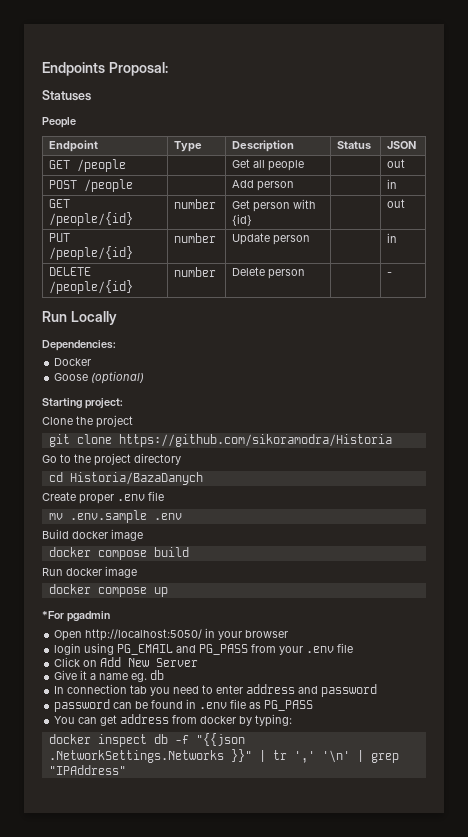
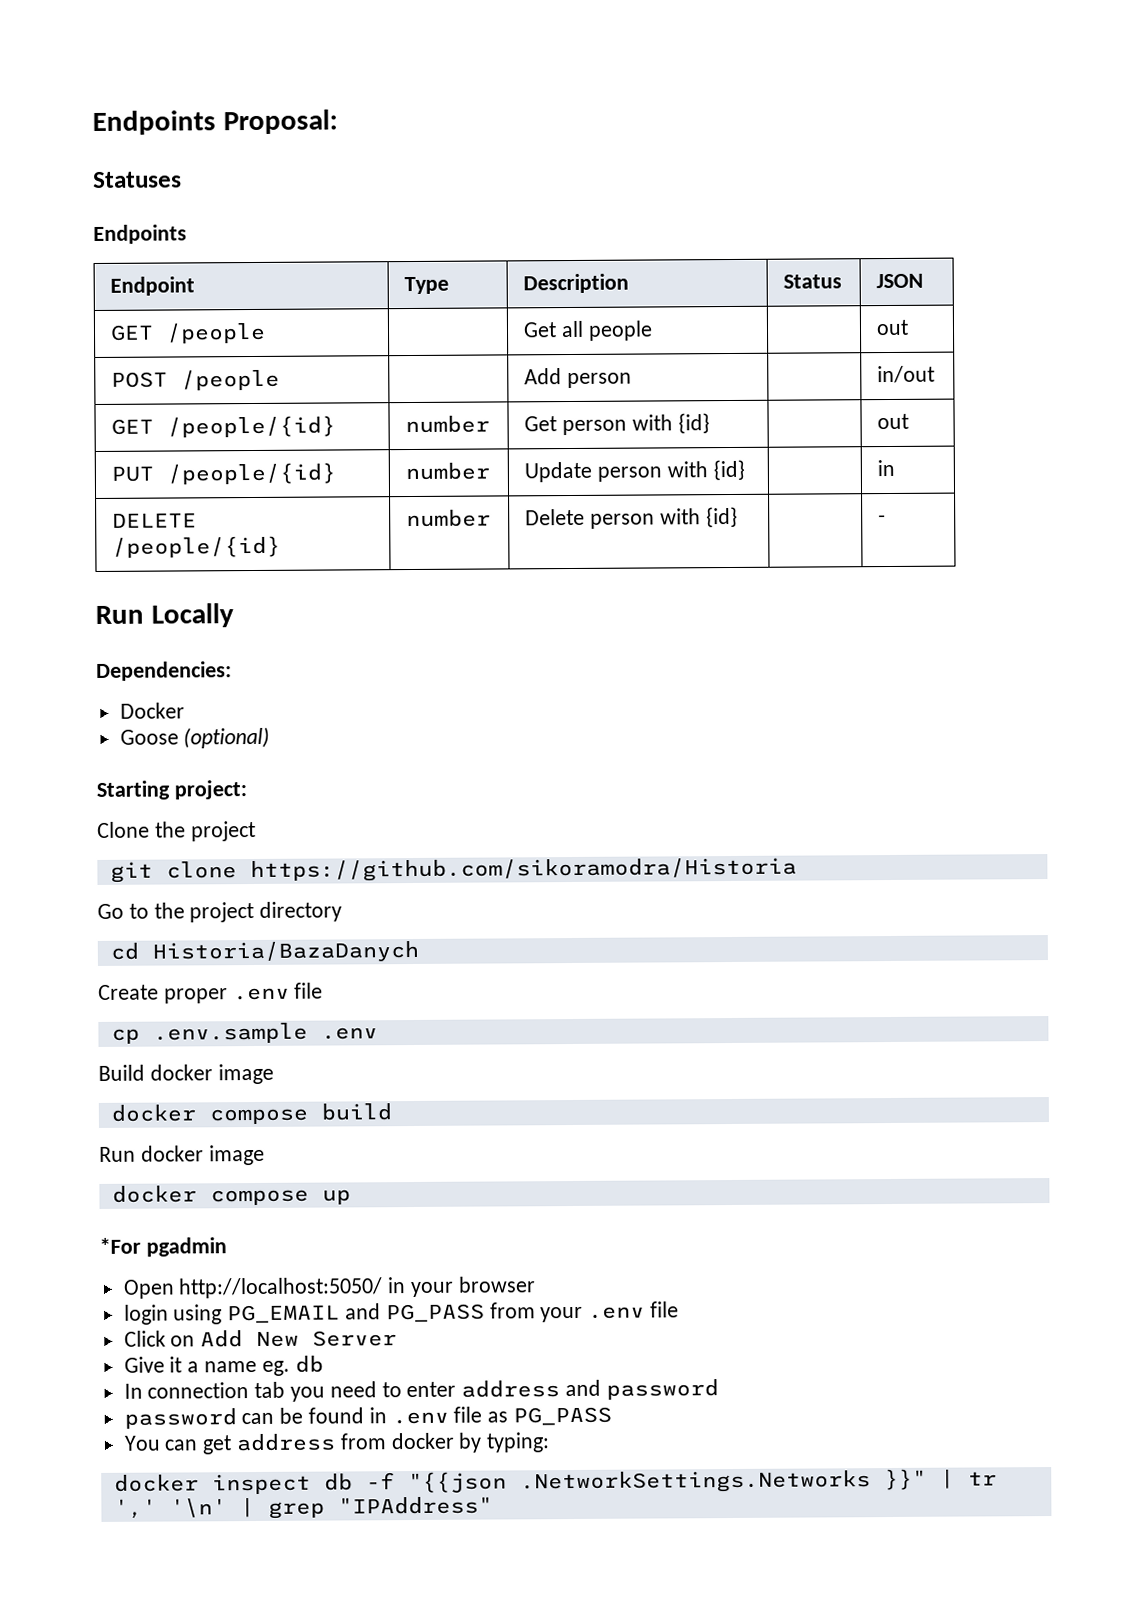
[42,117,76,128] People -> [93,224,187,244] Endpoints
[387,179,398,189] in -> [877,365,936,384] in/out
(311, 240) none -> [666,459,745,481] with {id}
(306, 274) none -> [659,506,738,528] with {id}
[48,513,63,520] mv -> [110,1028,140,1044] cp

